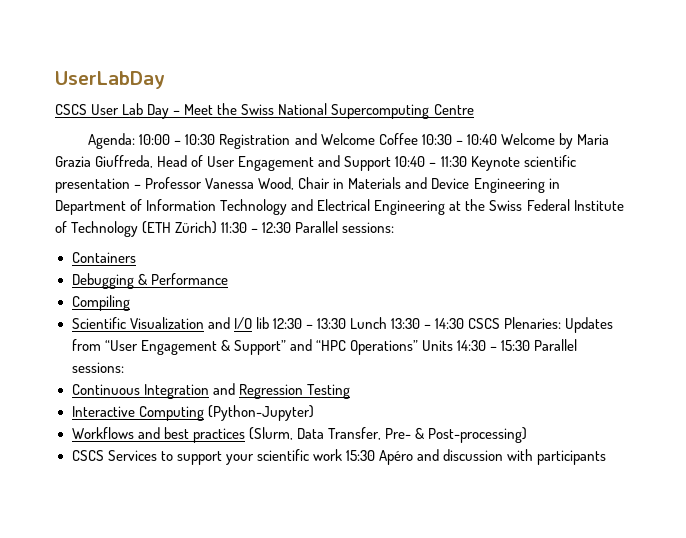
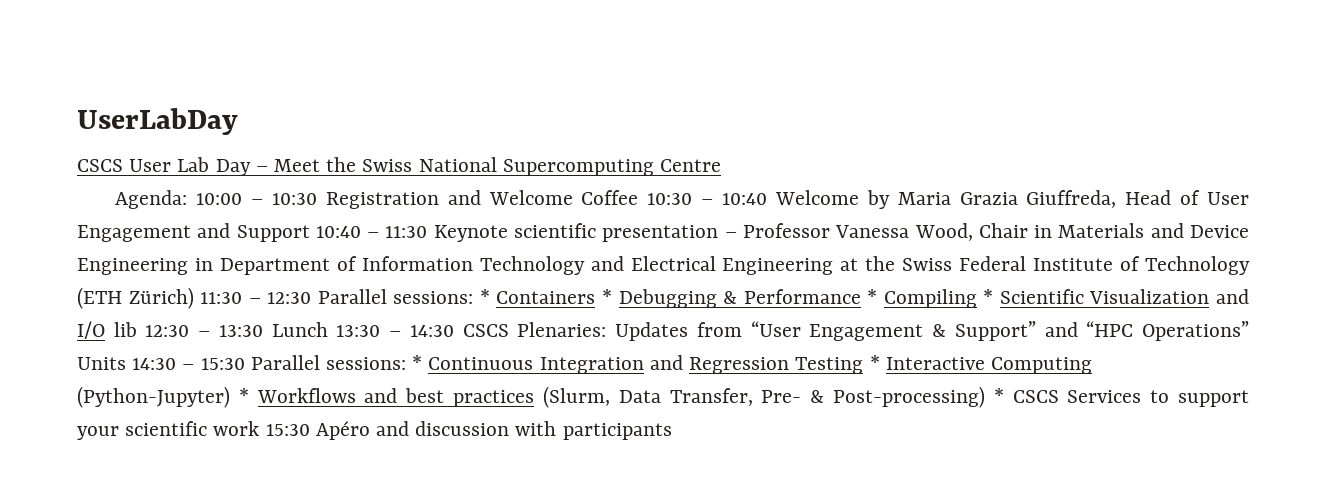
(395, 227) // -> [479,289,490,304] *
(136, 257) // -> [602,289,612,304] *
(228, 279) // -> [867,289,878,304] *
(130, 303) // -> [983,289,994,304] *
(124, 367) // -> [412,355,423,370] *
(350, 391) // -> [869,355,880,370] *
(314, 413) // -> [238,388,249,403] *
(527, 435) // -> [993,388,1004,403] *

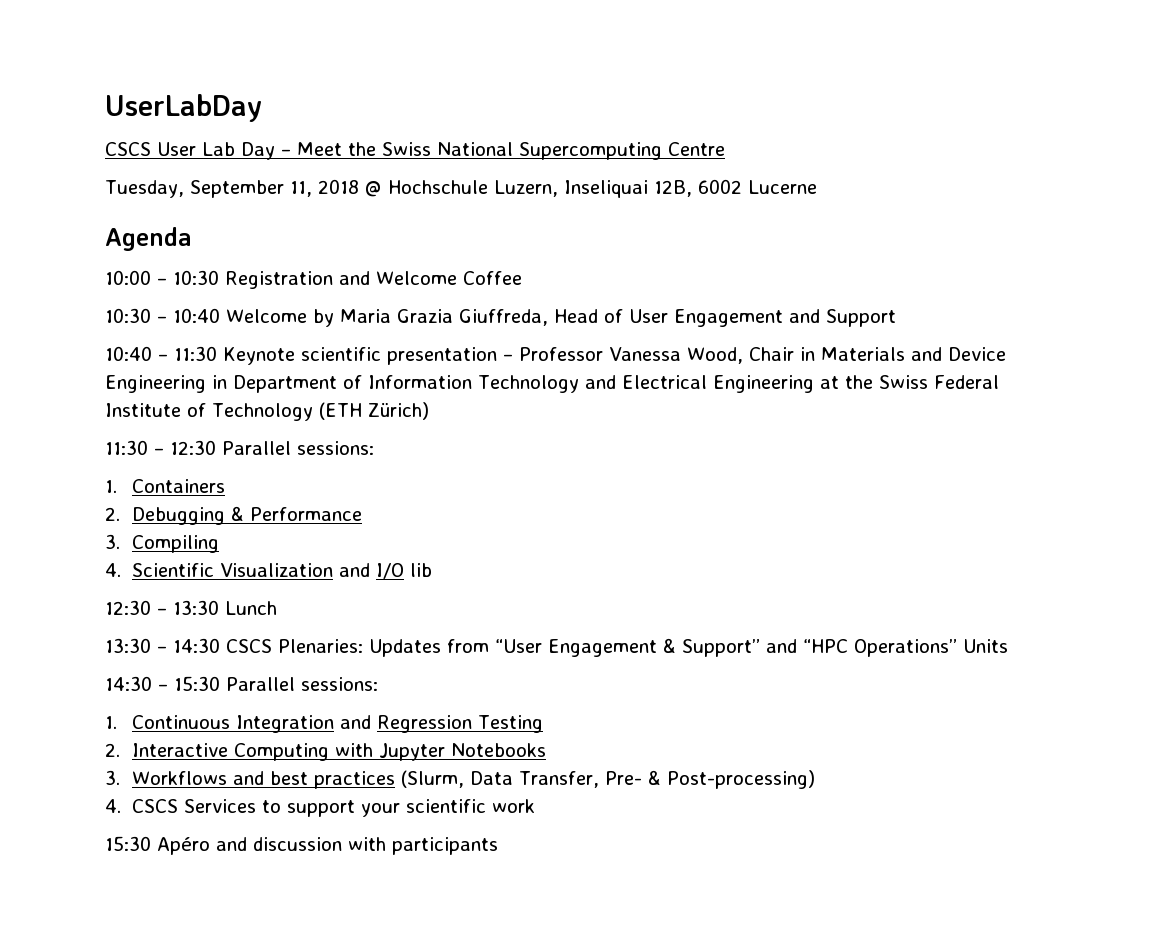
[115,190,188,209] Agenda: -> [105,179,817,198] [105,227,192,251] Tuesday, September 11, 2018 @ Hochschule Luzern, Inseliquai 12B, 6002 Lucerne // Agenda //
(639, 197) none -> (522, 278) //
(310, 233) none -> (896, 318) //
(194, 298) none -> (429, 411) //
[479,289,490,304] * -> [105,480,117,493] // 1.
[602,289,612,304] * -> [105,507,120,521] // 2.
[867,289,878,304] * -> [105,534,120,549] // 3.
[983,289,994,304] * -> [105,563,121,577] // 4.
(137, 329) none -> (432, 570) //
(328, 329) none -> (277, 608) //
(126, 363) none -> (1008, 646) //
[412,355,423,370] * -> [105,716,117,729] // 1.
[869,355,880,370] * -> [105,743,120,757] // 2.
[77,386,249,408] (Python-Jupyter) * -> [334,743,546,761] [105,770,120,785] with Jupyter Notebooks // 3.
[993,388,1004,403] * -> [105,799,121,813] // 4.
(260, 428) none -> (535, 806) //

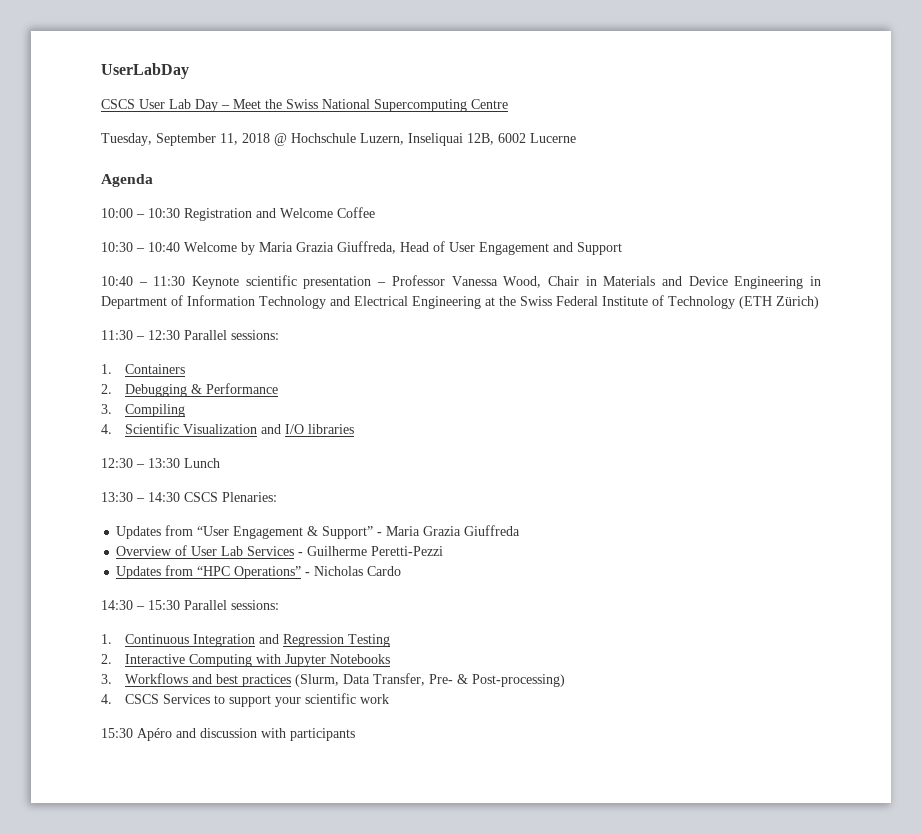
[409,563,432,577] lib -> [307,424,354,434] libraries
(363, 646) none -> (277, 497) //
[766,639,1008,657] and “HPC Operations” Units -> [377,525,521,536] [116,545,444,556] [116,565,402,579] - Maria Grazia Giuffreda // Overview of User Lab Services - Guilherme Peretti-Pezzi // Updates from “HPC Operations” - Nicholas Cardo

